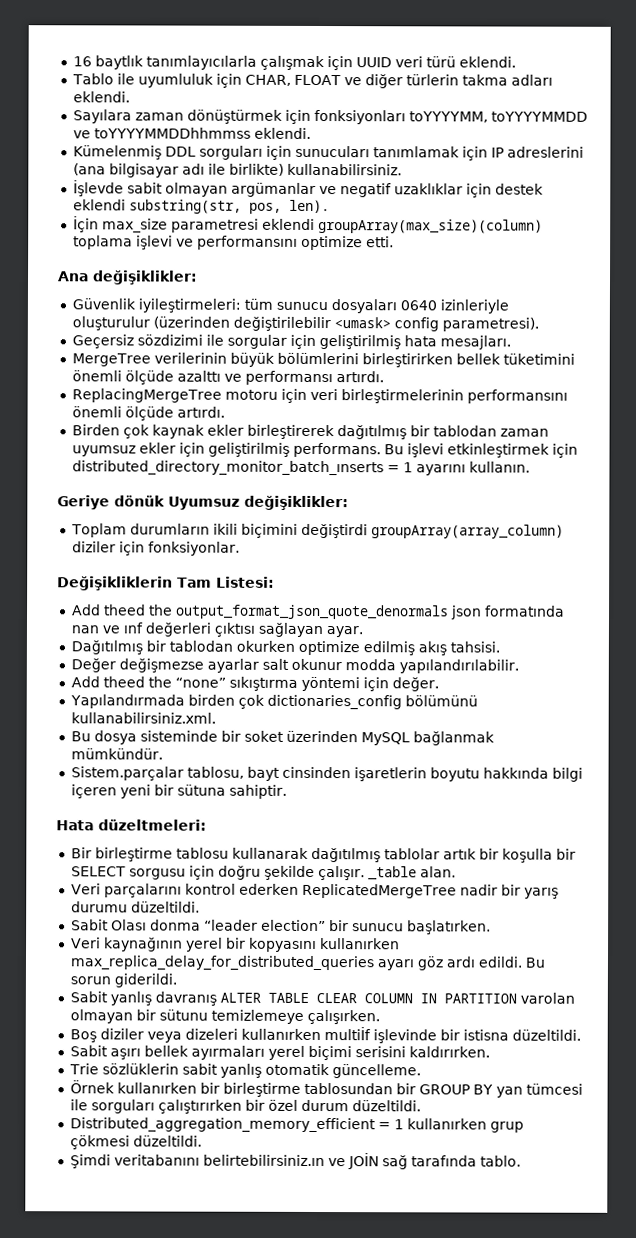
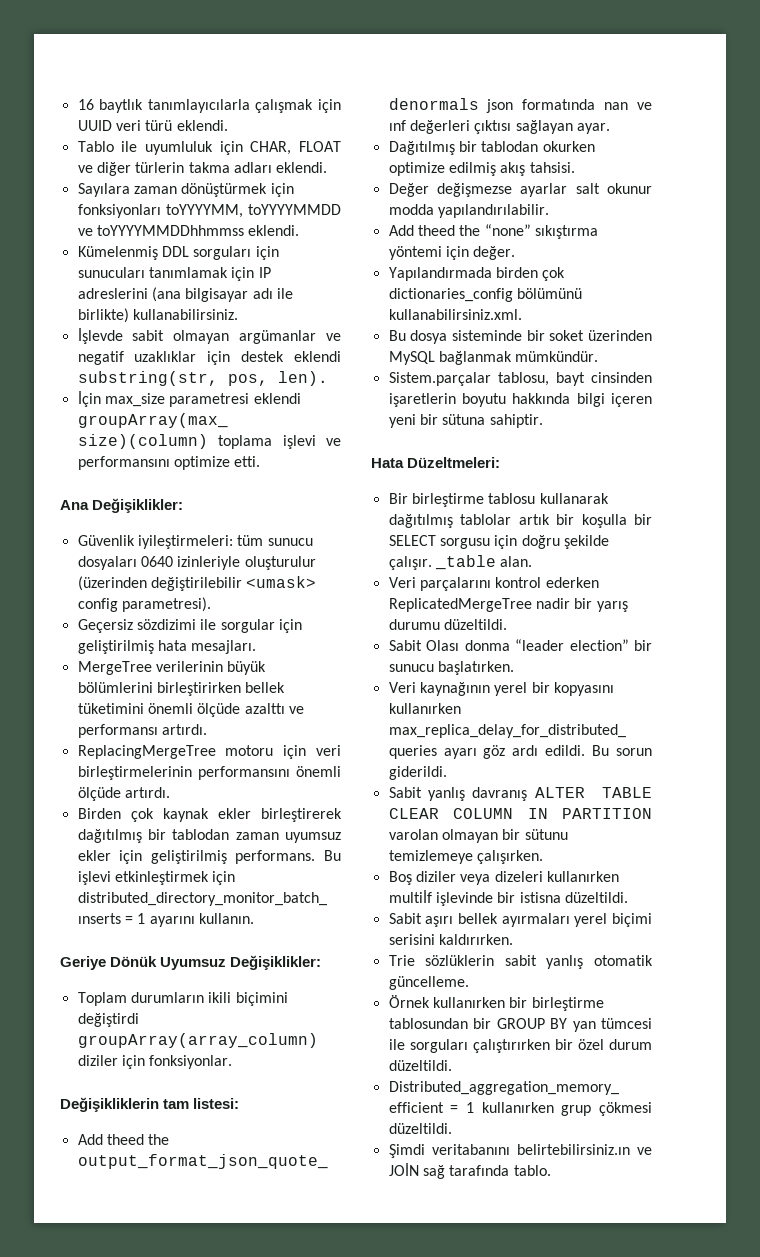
[92,270,198,285] değişiklikler: -> [92,498,184,513] Değişiklikler:
[114,495,349,511] dönük Uyumsuz değişiklikler: -> [110,955,322,970] Dönük Uyumsuz Değişiklikler:
[177,576,275,588] Tam Listesi: -> [163,1098,240,1109] tam listesi:
[98,819,207,831] düzeltmeleri: -> [407,457,501,468] Düzeltmeleri:

